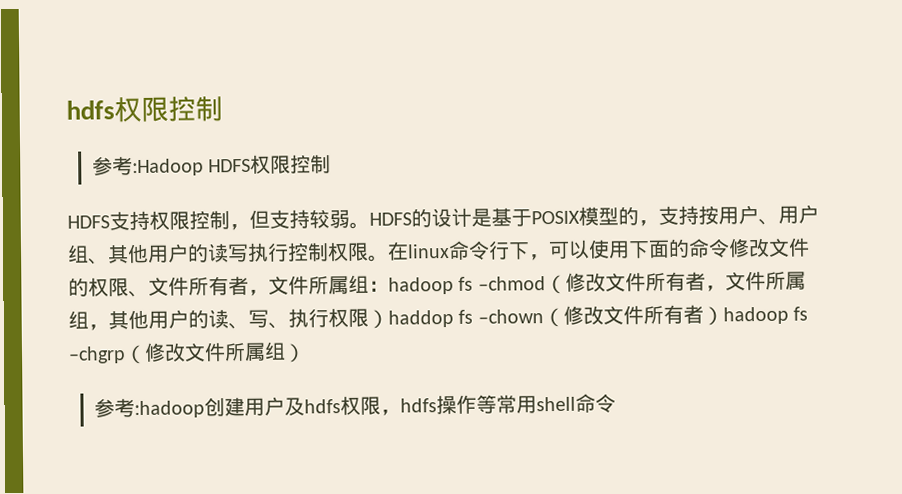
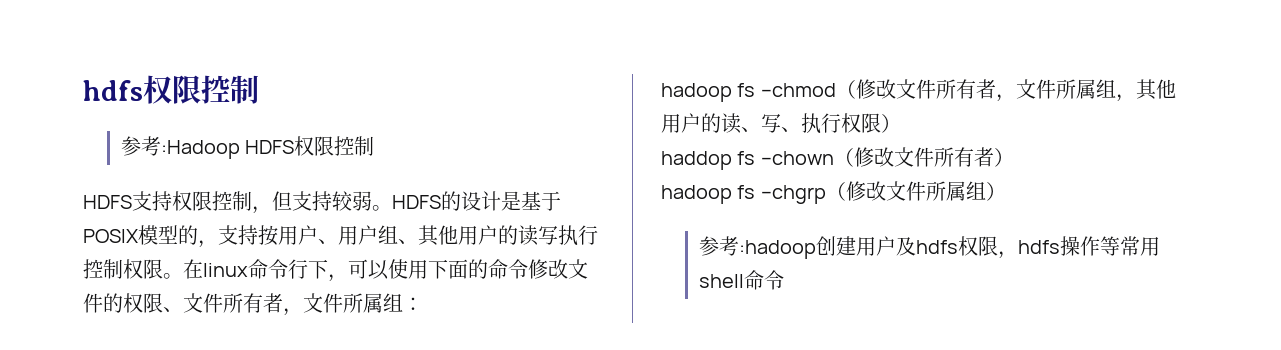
(389, 286) none -> (423, 304) //
(389, 319) none -> (901, 123) //
(724, 316) none -> (1014, 157) //

